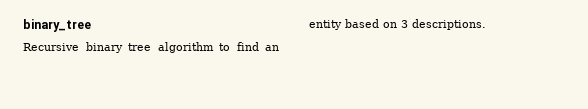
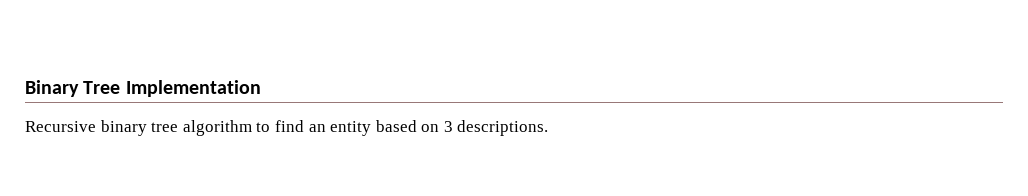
[23,19,91,32] binary_tree -> [25,80,261,97] Binary Tree Implementation

